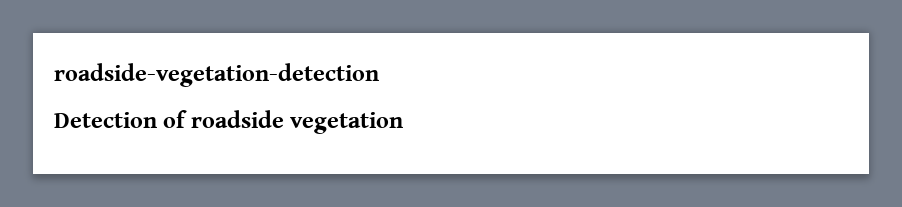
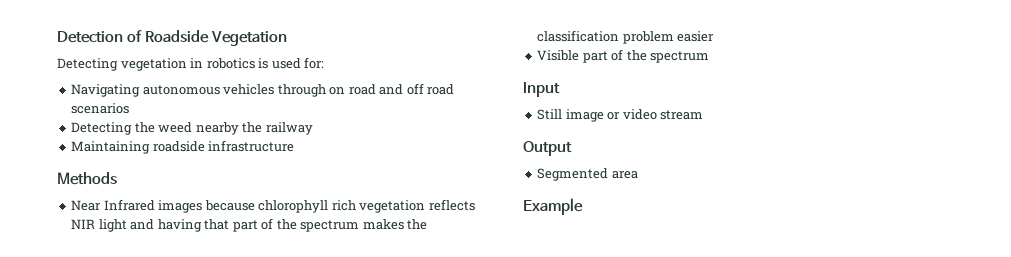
[54,63,379,87] roadside-vegetation-detection // -> (57, 37) none
[190,110,404,134] roadside vegetation -> [145,30,288,46] [57,57,325,71] [71,83,455,97] [71,103,130,114] [71,122,313,135] [71,140,295,154] [57,172,117,185] [71,199,475,213] [71,218,428,232] [537,30,715,44] [537,49,710,63] [523,82,560,97] [537,109,704,122] [523,141,572,156] [537,168,638,181] [523,198,583,215] Roadside Vegetation // Detecting vegetation in robotics is used for: // Navigating autonomous vehicles through on road and off road scenarios // Detecting the weed nearby the railway // Maintaining roadside infrastructure // Methods // Near Infrared images because chlorophyll rich vegetation reflects NIR light and having that part of the spectrum makes the classification problem easier // Visible part of the spectrum // Input // Still image or video stream // Output // Segmented area // Example

